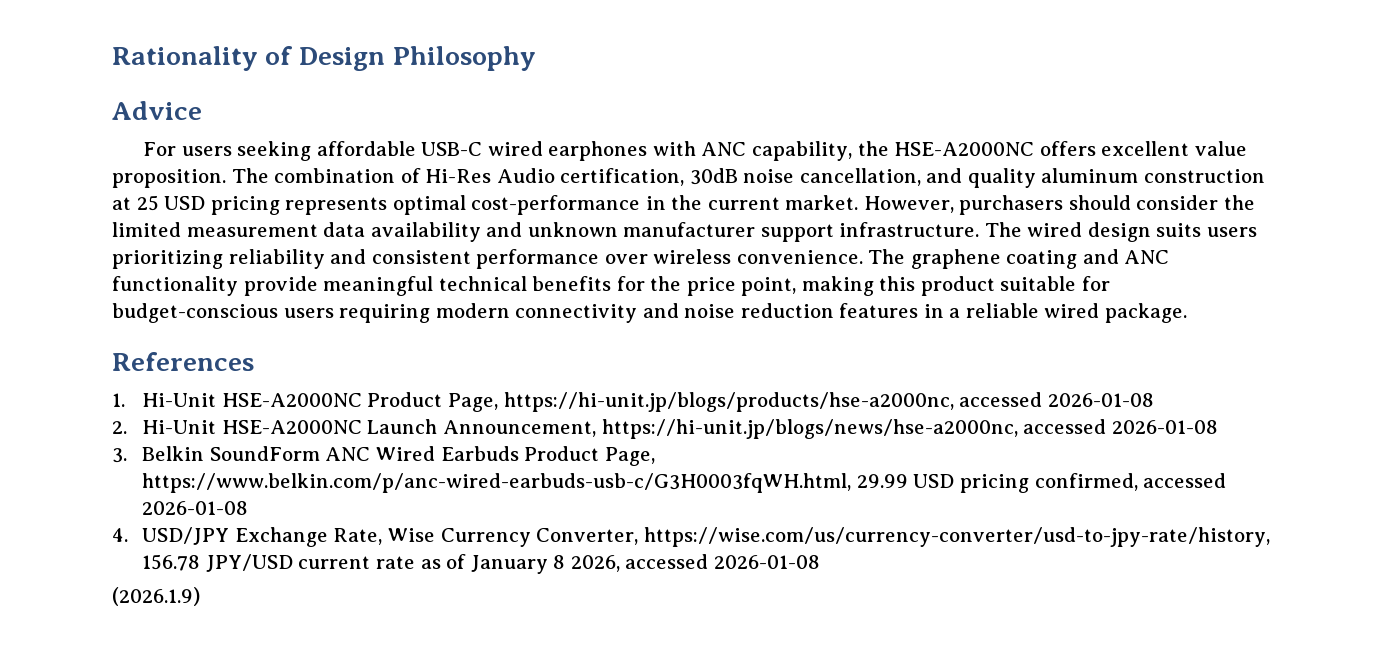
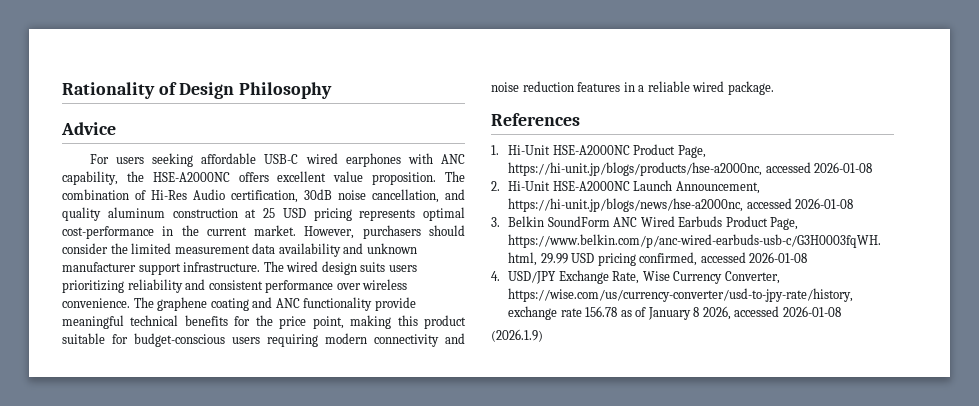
[142,554,415,572] 156.78 JPY/USD current rate -> [508,306,618,320] exchange rate 156.78

